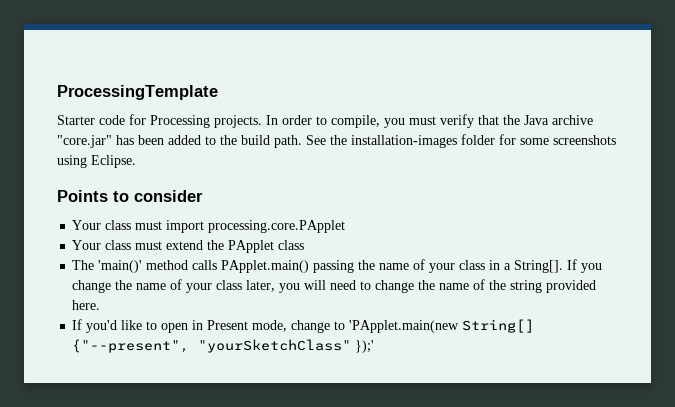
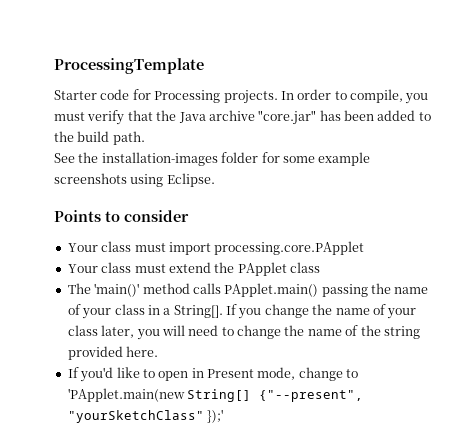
(302, 141) none -> (145, 138) //
(549, 141) none -> [318,152,371,166] example

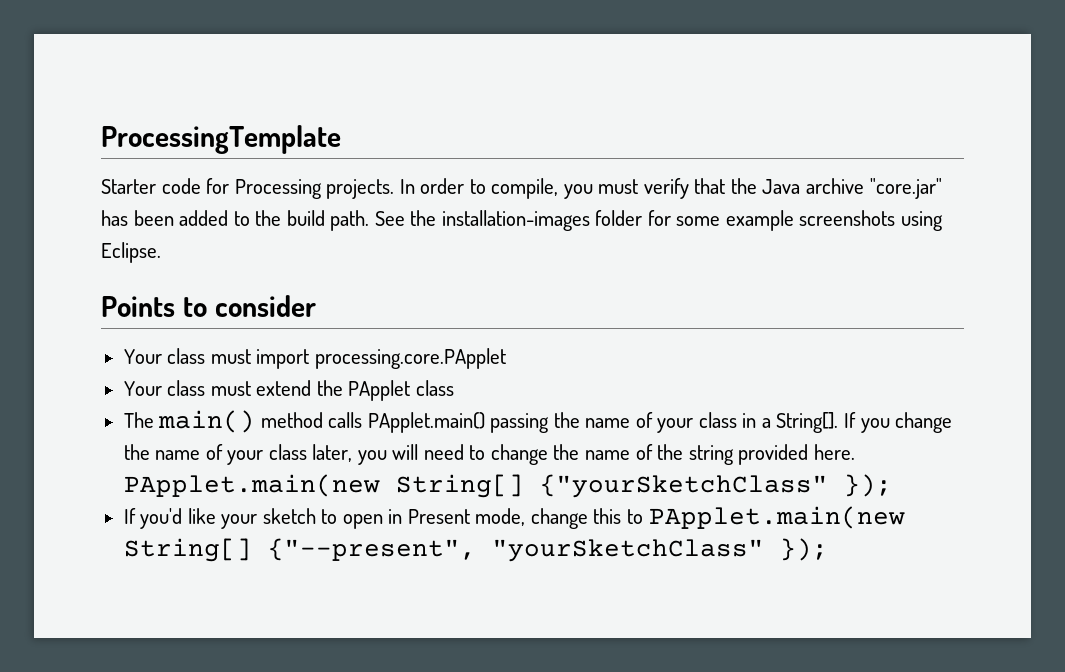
(145, 138) // -> (370, 220) none
[94,283,140,297] 'main()' -> [158,410,256,433] main()
(159, 351) none -> [123,474,892,498] PApplet.main(new String[] {"yourSketchClass" });
(140, 372) none -> [221,508,316,529] your sketch
[346,369,359,378] [67,388,185,402] to 'PApplet.main(new -> [593,506,905,529] this to PApplet.main(new
[207,409,224,423] });' -> [779,538,828,561] });

